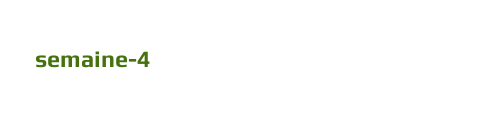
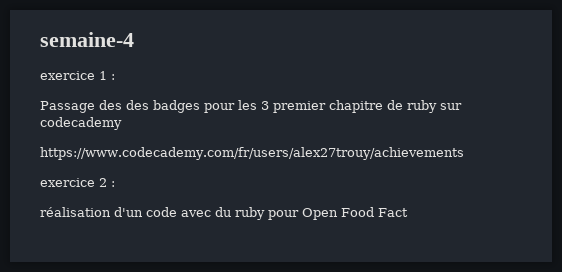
(151, 59) none -> [40,71,115,80] [40,100,462,113] [40,117,122,130] [40,147,464,160] [40,178,115,187] [40,207,408,220] // exercice 1 : // Passage des des badges pour les 3 premier chapitre de ruby sur codecademy // https://www.codecademy.com/fr/users/alex27trouy/achievements // exercice 2 : // réalisation d'un code avec du ruby pour Open Food Fact

